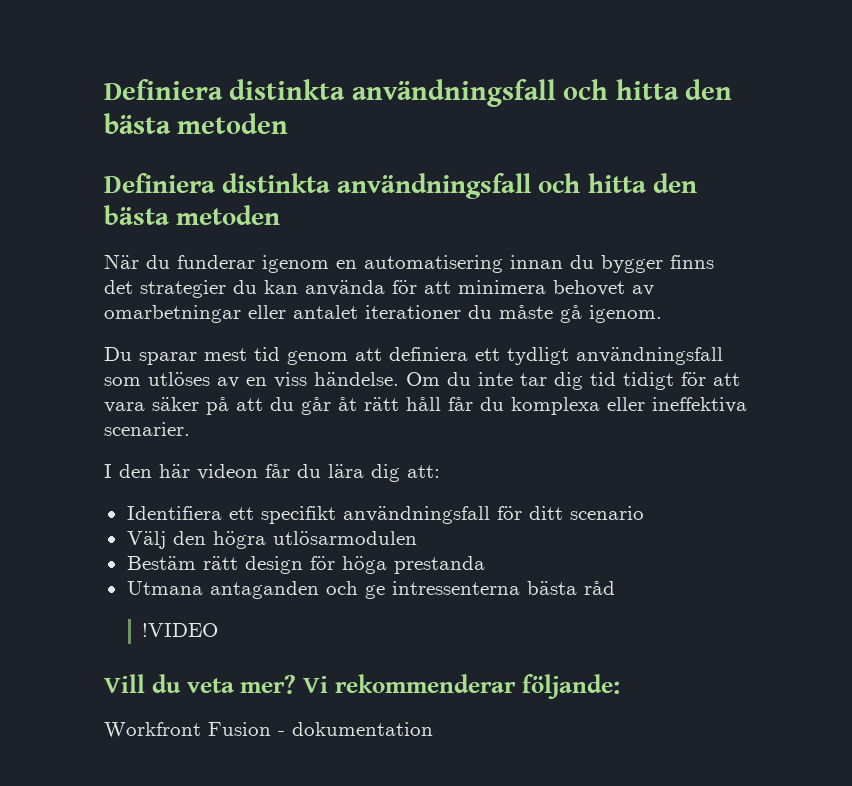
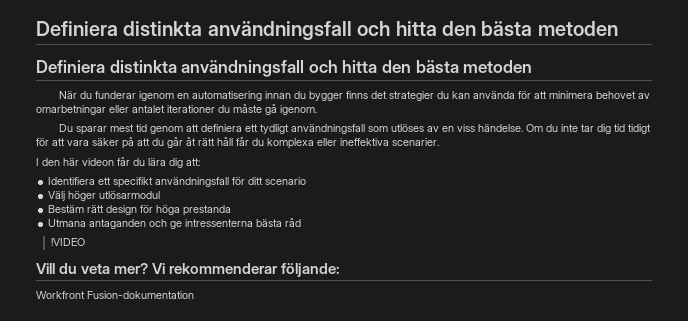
[172,531,417,549] den högra utlösarmodulen -> [68,191,161,201] höger utlösarmodul
[208,722,433,736] Fusion - dokumentation -> [87,291,194,299] Fusion-dokumentation

